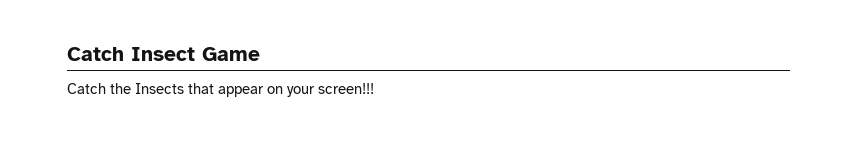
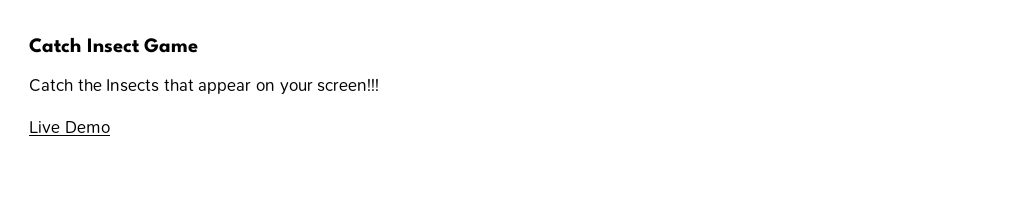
(374, 88) none -> [29,121,110,133] // Live Demo

